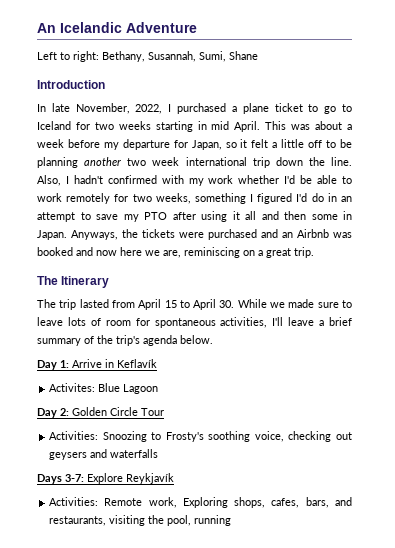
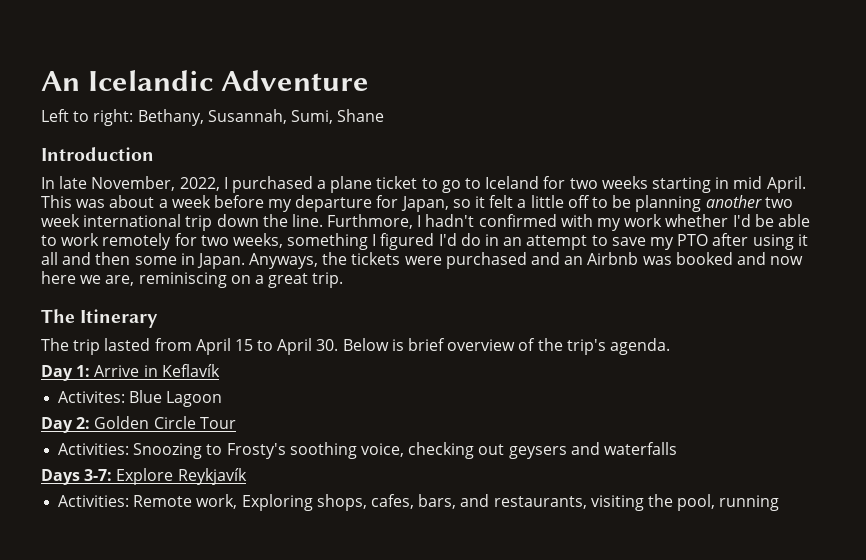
[37,175,61,186] Also, -> [327,214,414,229] Furthmore,
[237,299,353,308] [37,317,352,328] [37,338,81,346] While we made sure to leave lots of room for spontaneous activities, I'll leave a brief summary -> [342,338,516,351] Below is brief overview
[143,335,213,346] agenda below. -> [609,338,670,355] agenda.

